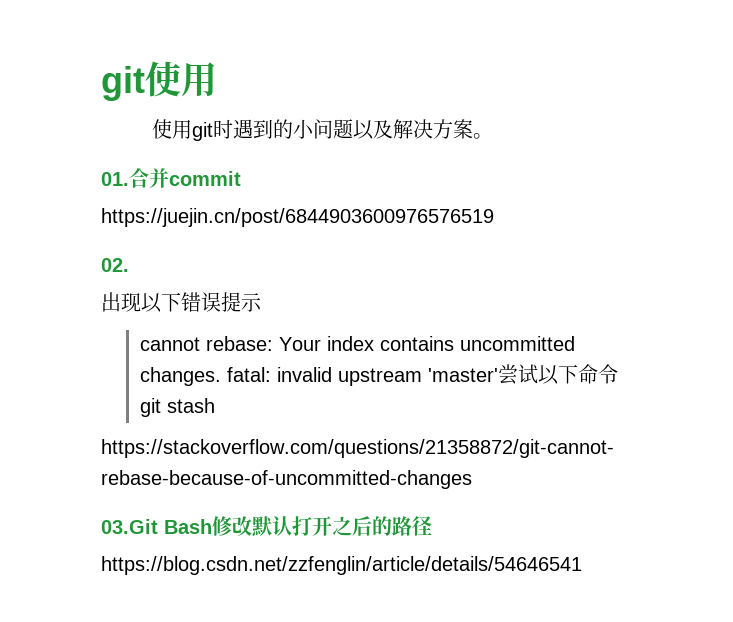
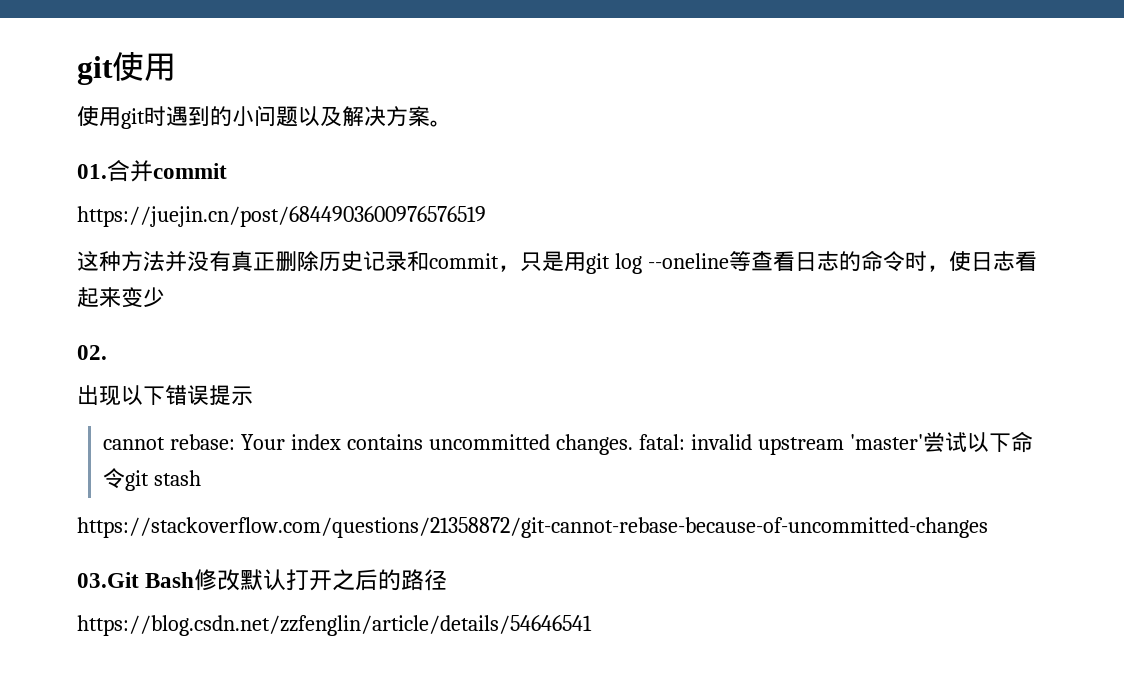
(494, 217) none -> [77,250,1037,274] [77,287,165,308] // 这种方法并没有真正删除历史记录和commit，只是用git log --oneline等查看日志的命令时，使日志看起来变少

